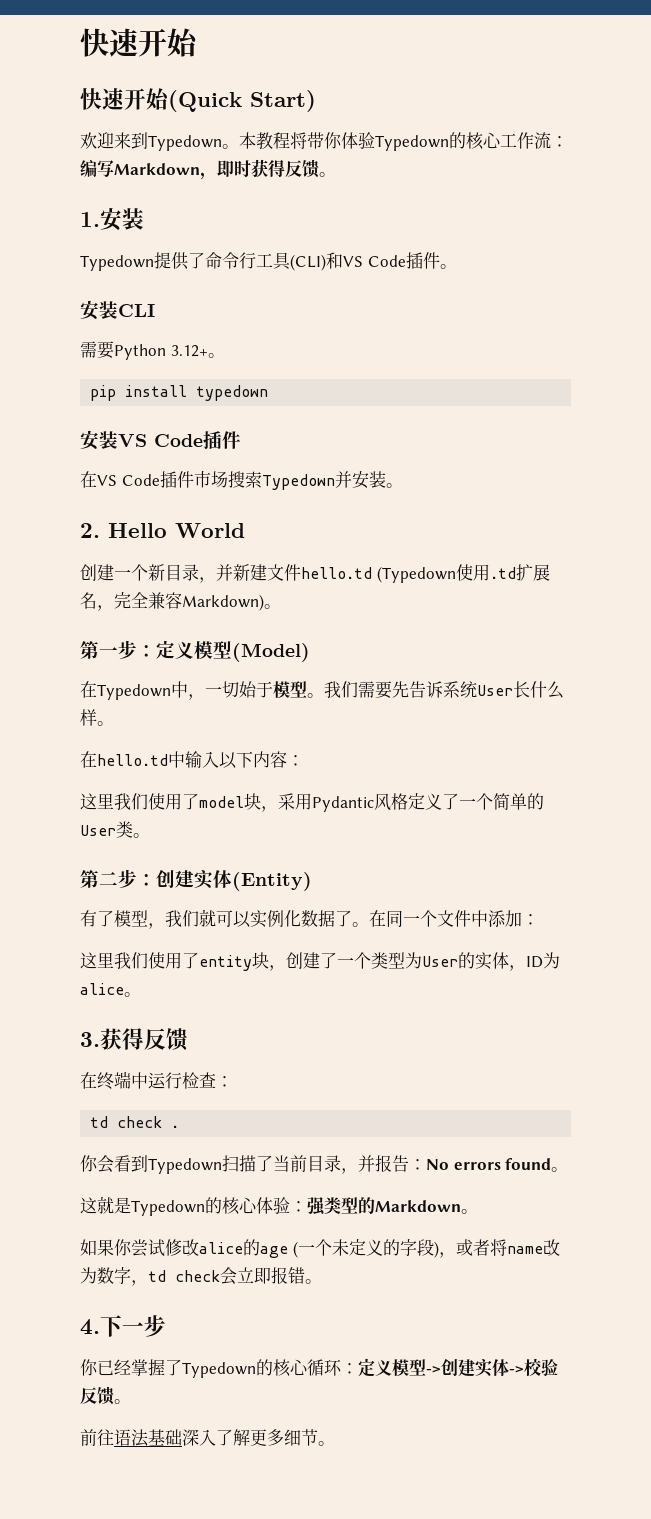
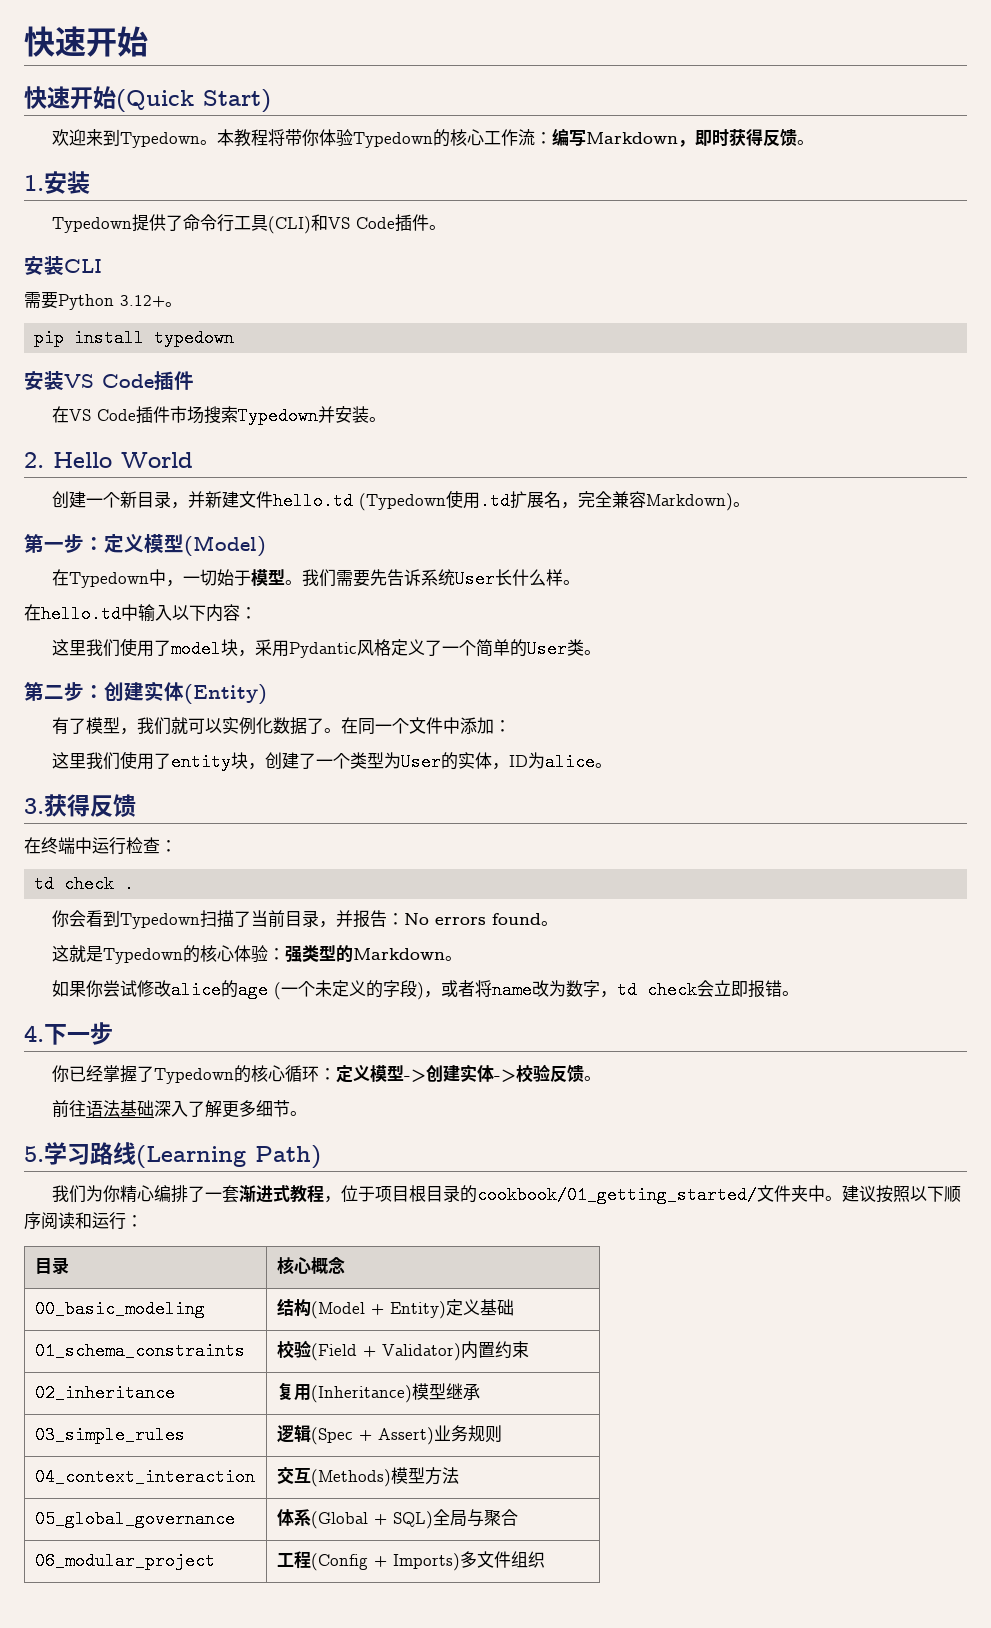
(335, 1443) none -> [24,1142,321,1169] [51,1185,961,1204] [24,1212,143,1230] [34,1257,69,1275] [276,1257,345,1275] [34,1300,205,1318] [276,1298,514,1319] [34,1342,245,1360] [276,1340,529,1361] [34,1384,175,1402] [276,1382,480,1403] [34,1426,185,1444] [276,1425,502,1445] [34,1468,255,1486] [276,1467,459,1487] [34,1510,235,1528] [276,1509,518,1529] [34,1552,215,1570] [276,1551,545,1571] // 5.学习路线(Learning Path) // 我们为你精心编排了一套渐进式教程，位于项目根目录的cookbook/01_getting_started/文件夹中。建议按照以下顺序阅读和运行： // 目录 | 核心概念 // 00_basic_modeling | 结构(Model + Entity)定义基础 // 01_schema_constraints | 校验(Field + Validator)内置约束 // 02_inheritance | 复用(Inheritance)模型继承 // 03_simple_rules | 逻辑(Spec + Assert)业务规则 // 04_context_interaction | 交互(Methods)模型方法 // 05_global_governance | 体系(Global + SQL)全局与聚合 // 06_modular_project | 工程(Config + Imports)多文件组织

